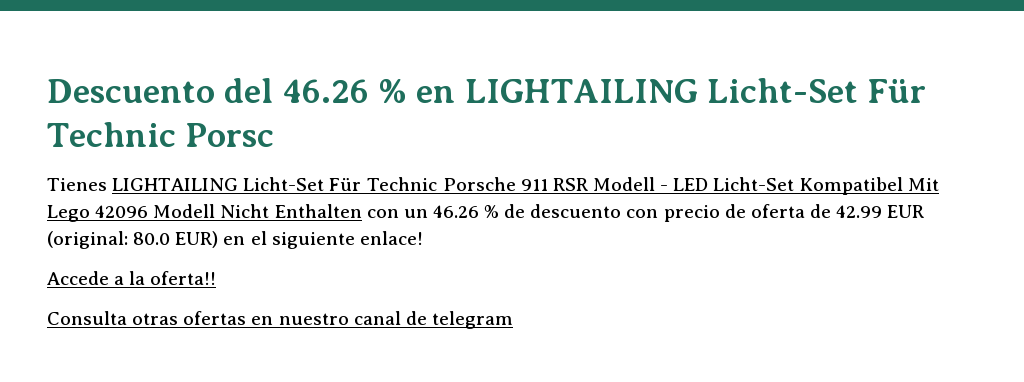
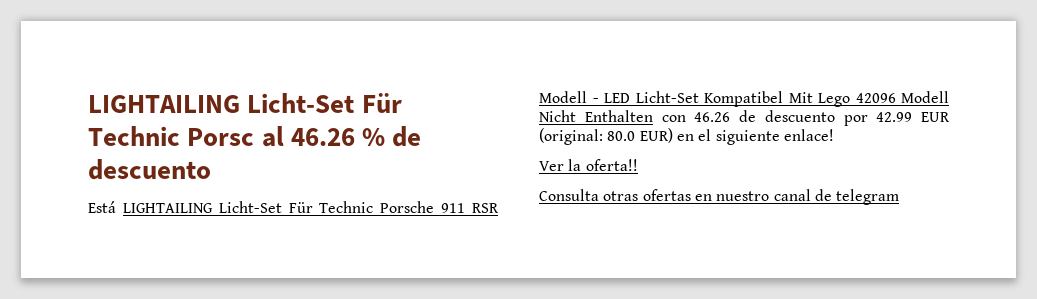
[47,78,456,103] Descuento del 46.26 % en -> (88, 104) none
[47,178,107,191] // Tienes -> [261,126,422,147] [88,159,211,180] [88,201,116,213] al 46.26 % de descuento // Está
[403,204,831,222] un 46.26 % de descuento con precio de oferta de -> [694,110,868,126] 46.26 de descuento por
[47,271,125,285] Accede a -> [539,161,564,171] Ver

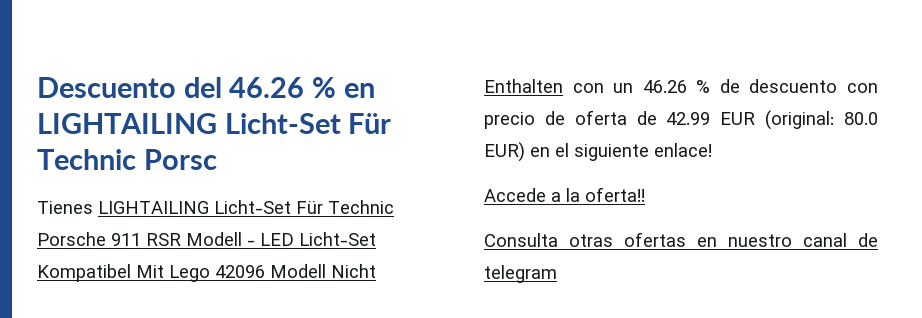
(88, 104) none -> [37,77,375,98] Descuento del 46.26 % en
[261,126,422,147] [88,159,211,180] [88,201,116,213] al 46.26 % de descuento // Está -> [37,201,93,214] // Tienes
[694,110,868,126] 46.26 de descuento por -> [613,79,878,93] [484,110,657,129] un 46.26 % de descuento con precio de oferta de
[539,161,564,171] Ver -> [484,188,561,202] Accede a

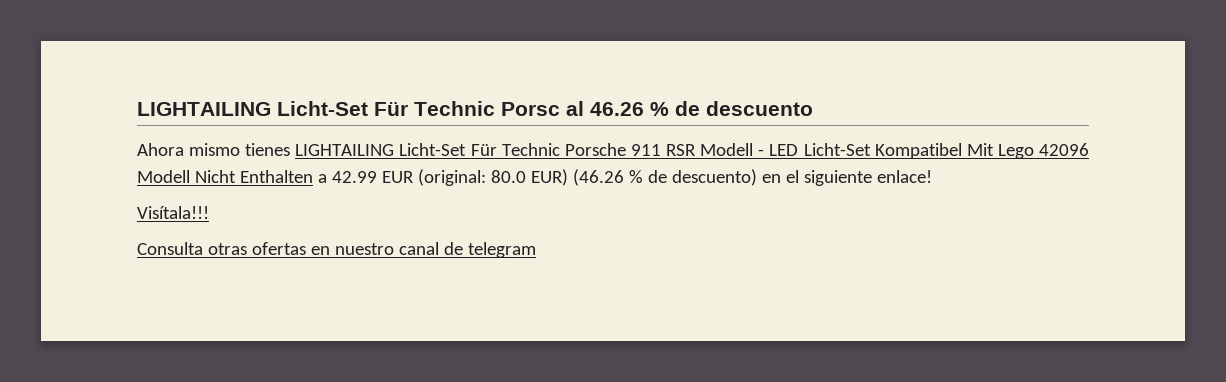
[37,77,375,98] Descuento del 46.26 % en -> (137, 109) none
[37,201,93,214] // Tienes -> [566,101,813,116] [137,143,291,156] al 46.26 % de descuento // Ahora mismo tienes
[572,79,878,93] [484,110,657,129] con un 46.26 % de descuento con precio de oferta de -> [317,174,327,183] a
(525, 152) none -> [572,169,757,186] (46.26 % de descuento)
[484,187,645,202] Accede a la oferta!! -> [137,206,209,219] Visítala!!!

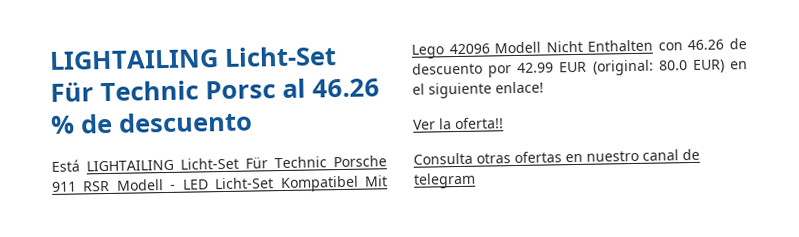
[137,143,291,156] Ahora mismo tienes -> [51,159,80,172] Está
[317,174,327,183] a -> [657,38,747,51] [412,62,513,78] con 46.26 de descuento por
[572,169,757,186] (46.26 % de descuento) -> (725, 66) none
[137,206,209,219] Visítala!!! -> [413,117,504,130] Ver la oferta!!

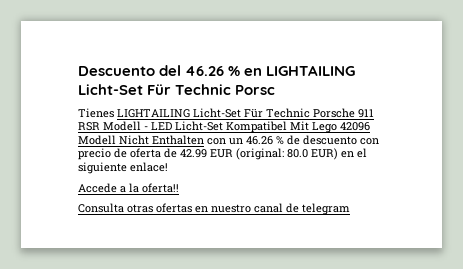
(49, 59) none -> [78,65,263,76] Descuento del 46.26 % en
[282,78,380,98] [50,111,253,134] [51,159,80,172] al 46.26 % de descuento // Está -> [78,108,114,118] // Tienes
[687,38,747,51] [412,62,513,78] 46.26 de descuento por -> [229,135,379,145] [78,148,177,160] un 46.26 % de descuento con precio de oferta de
[413,119,436,130] Ver -> [78,183,126,193] Accede a

